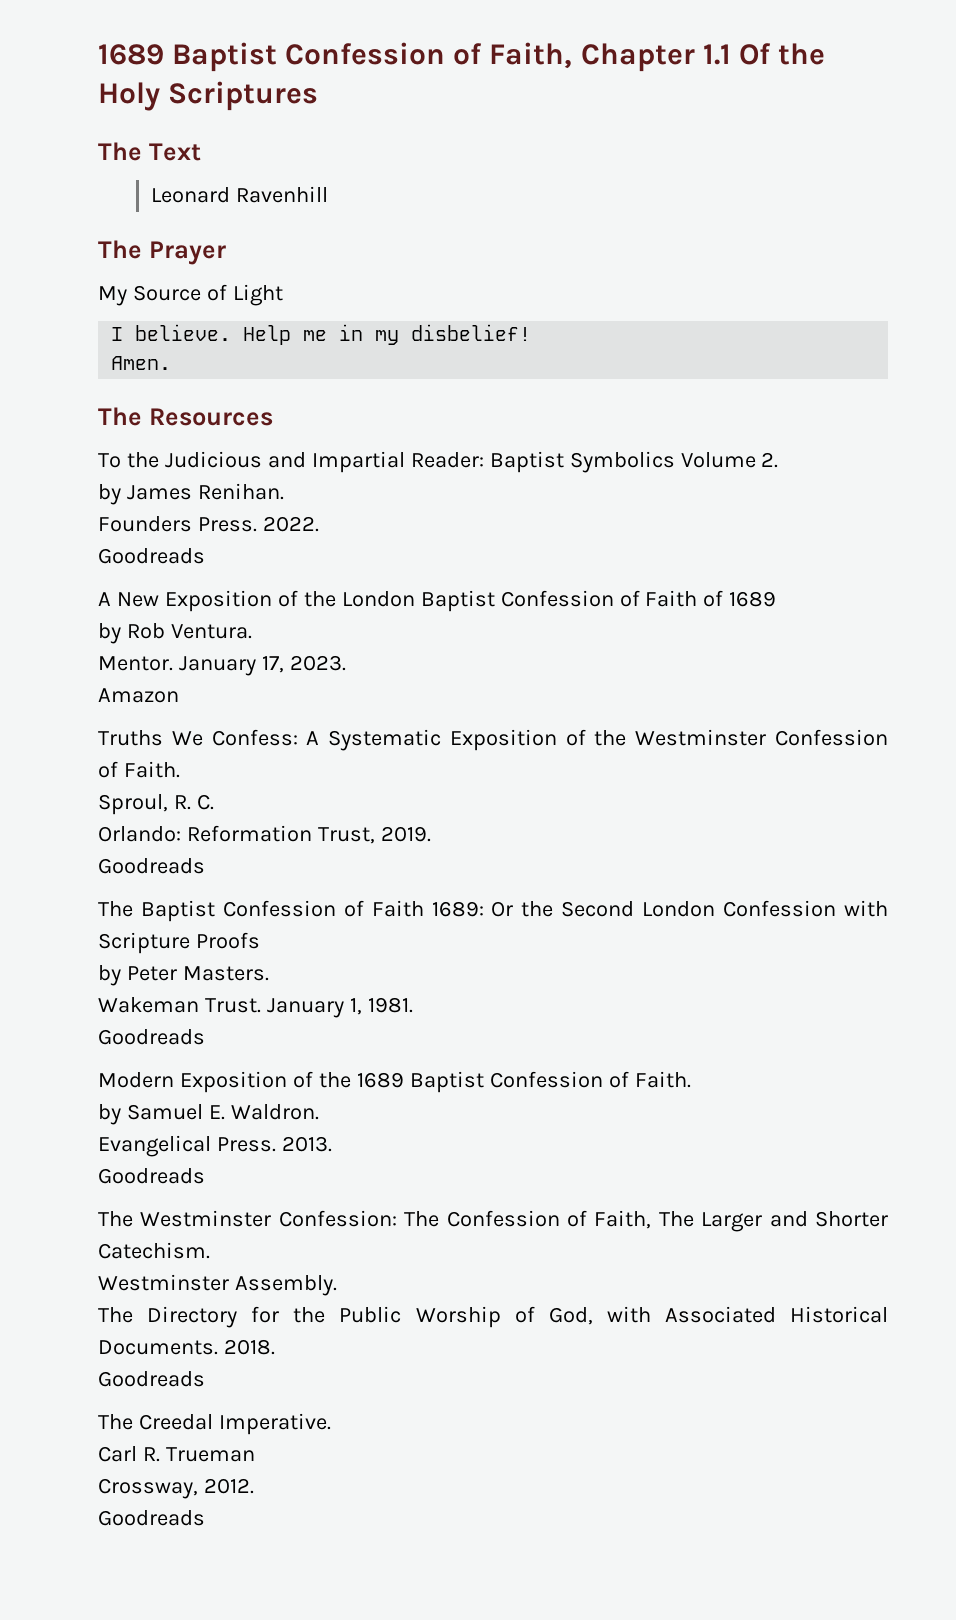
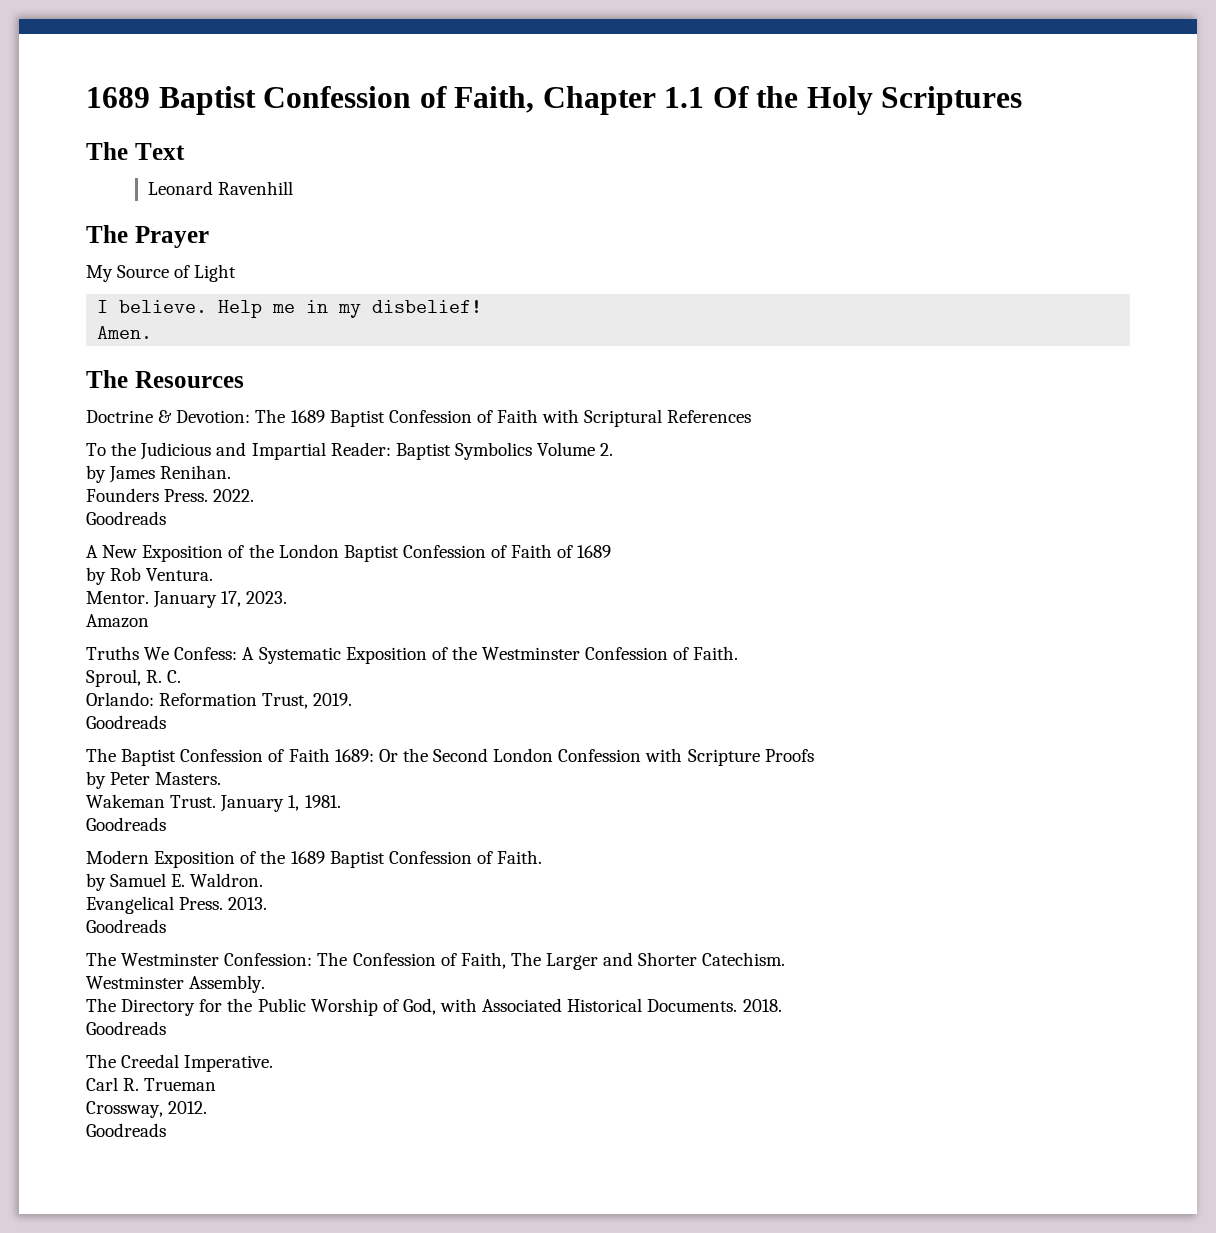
(273, 417) none -> [86,409,752,427] // Doctrine & Devotion: The 1689 Baptist Confession of Faith with Scriptural References

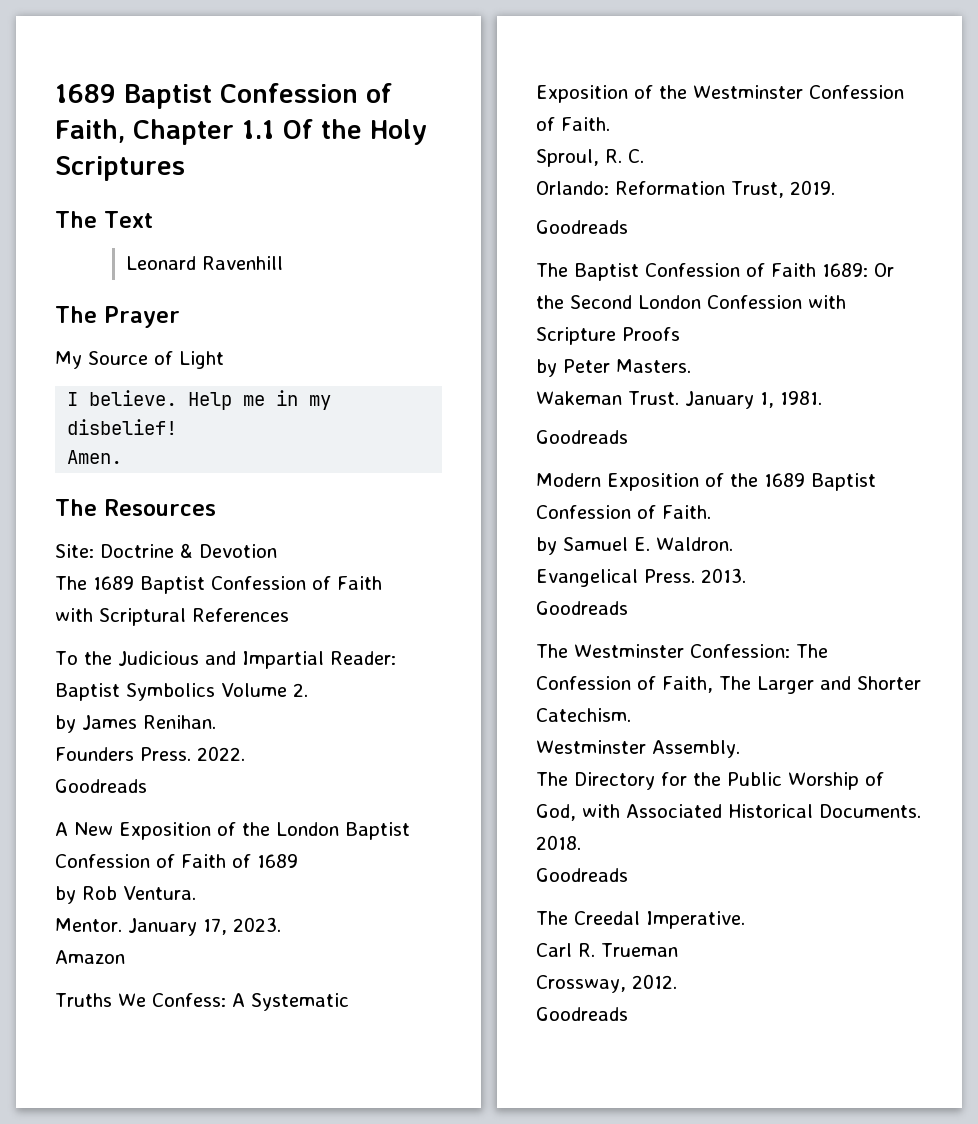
(244, 379) none -> [55,544,94,558] Site:
[176,410,251,423] Devotion: -> [199,544,277,558] Devotion //
(539, 416) none -> (382, 583) //

